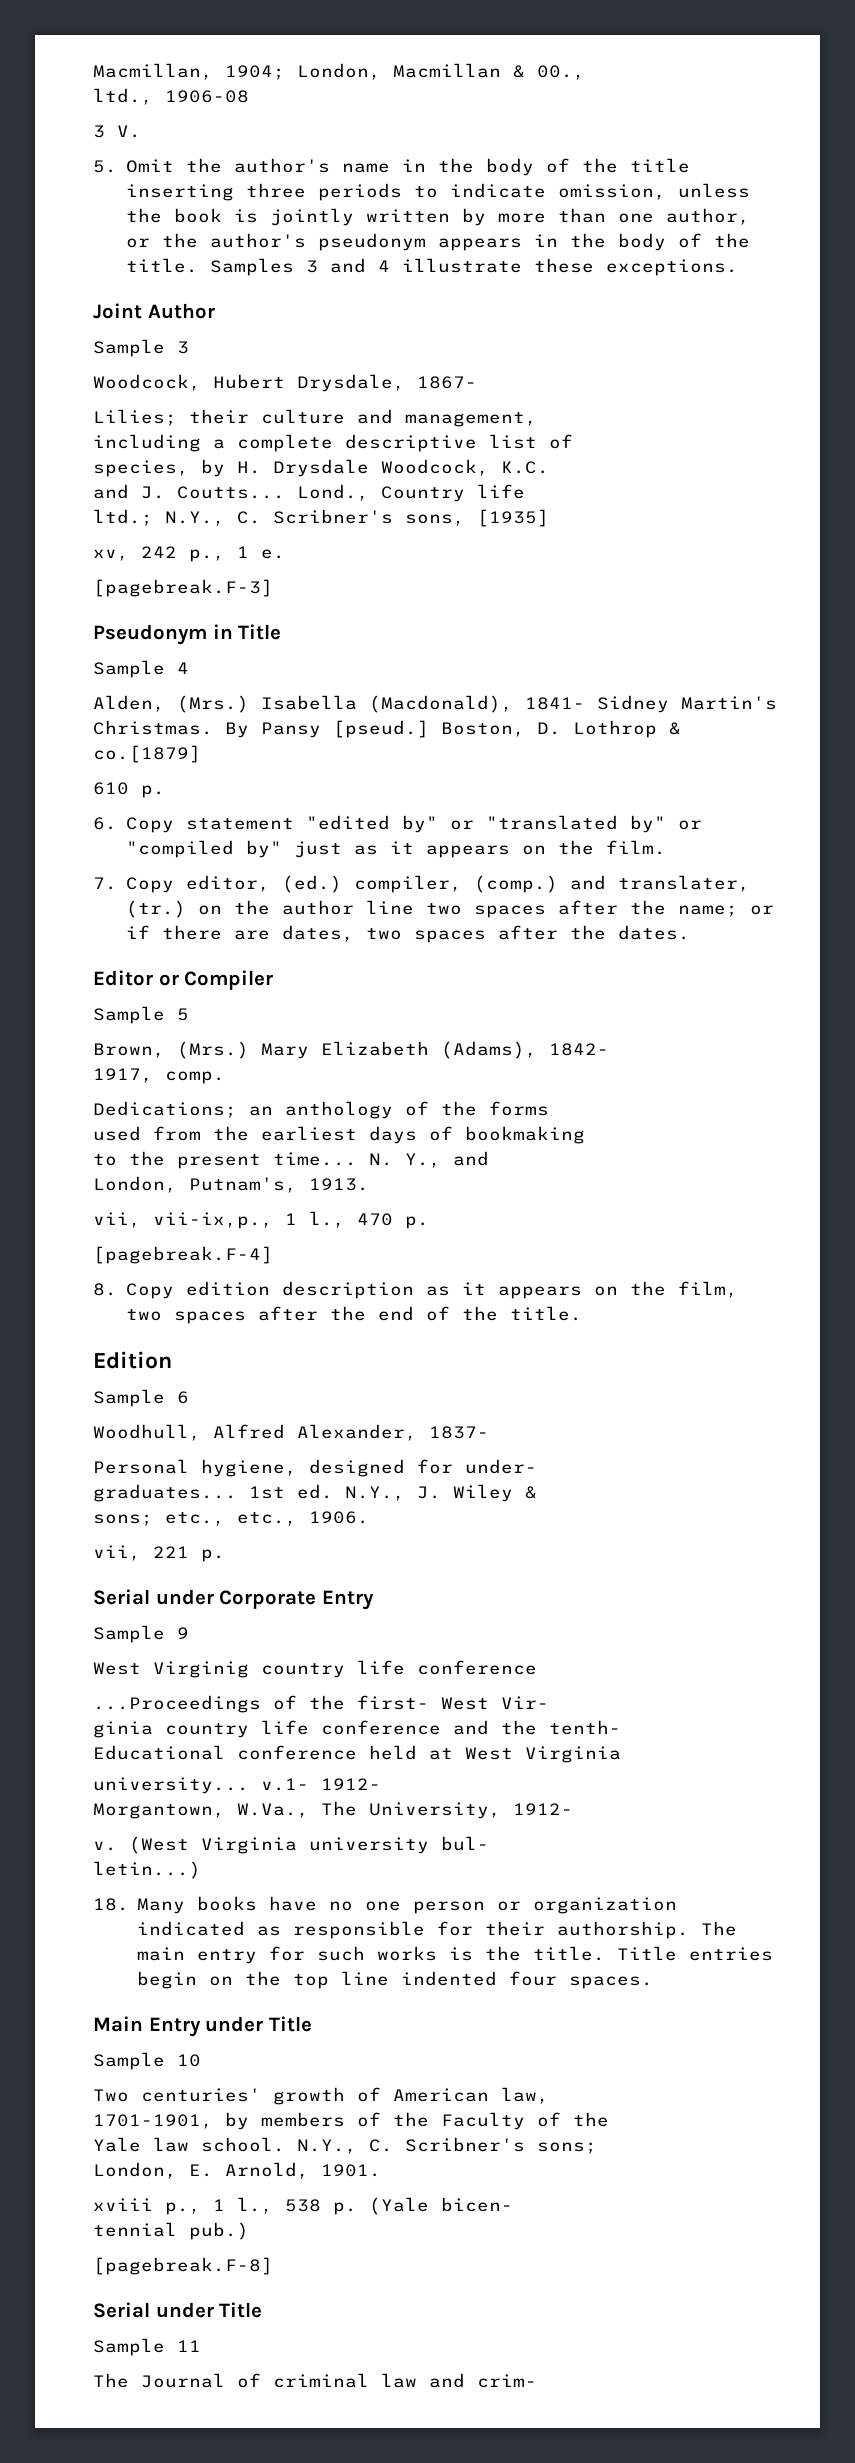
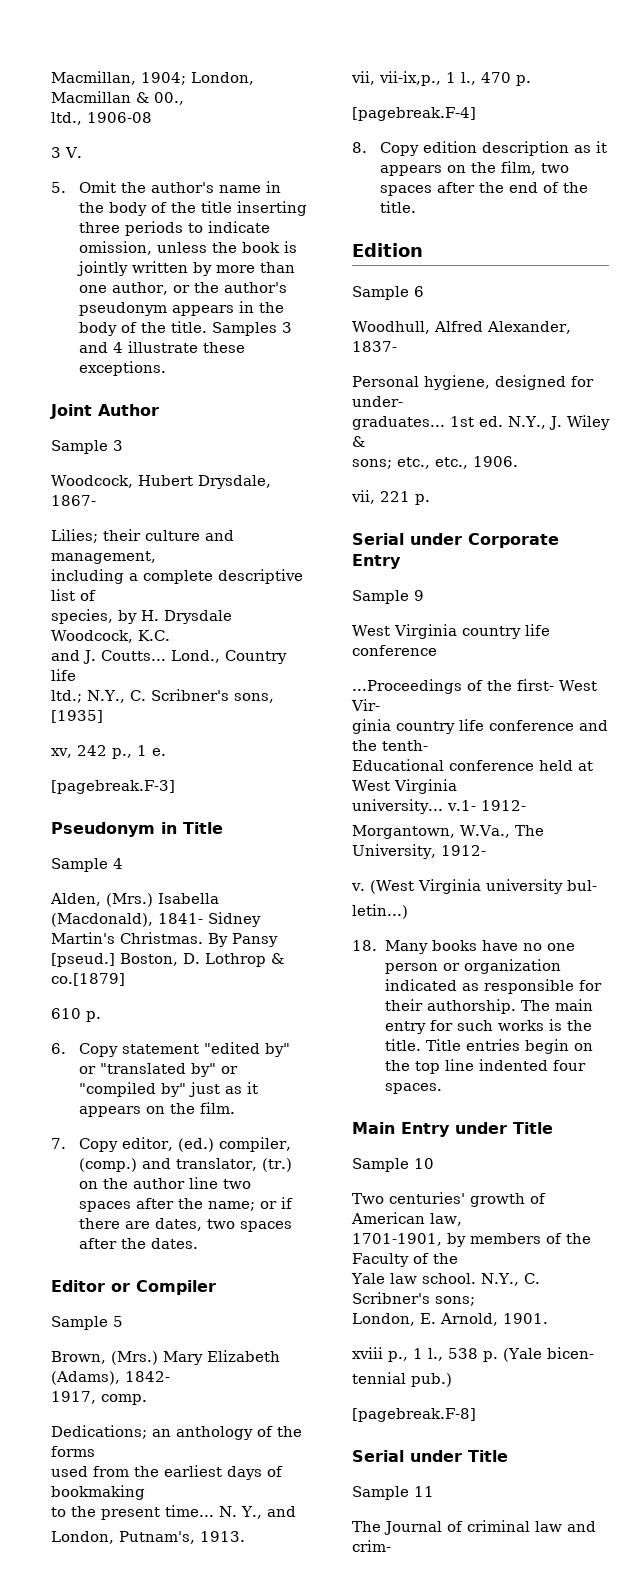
[617,875,750,892] translater, -> [176,1158,258,1171] translator,
[153,1661,249,1678] Virginig -> [393,624,457,639] Virginia

